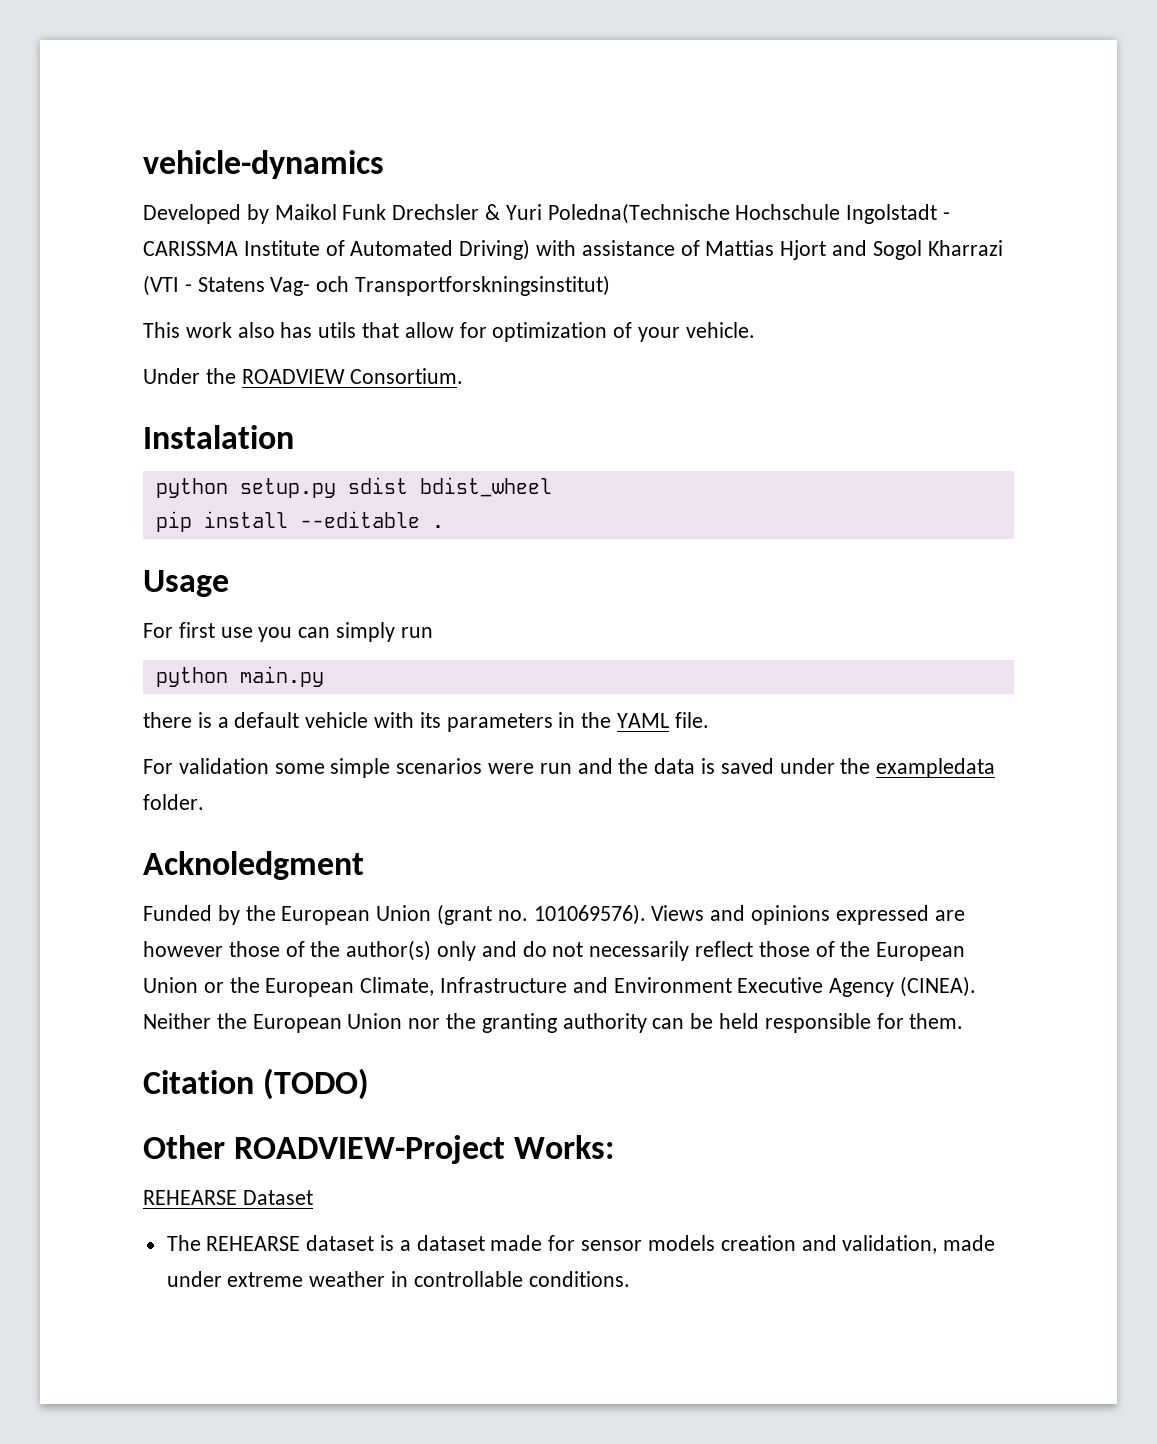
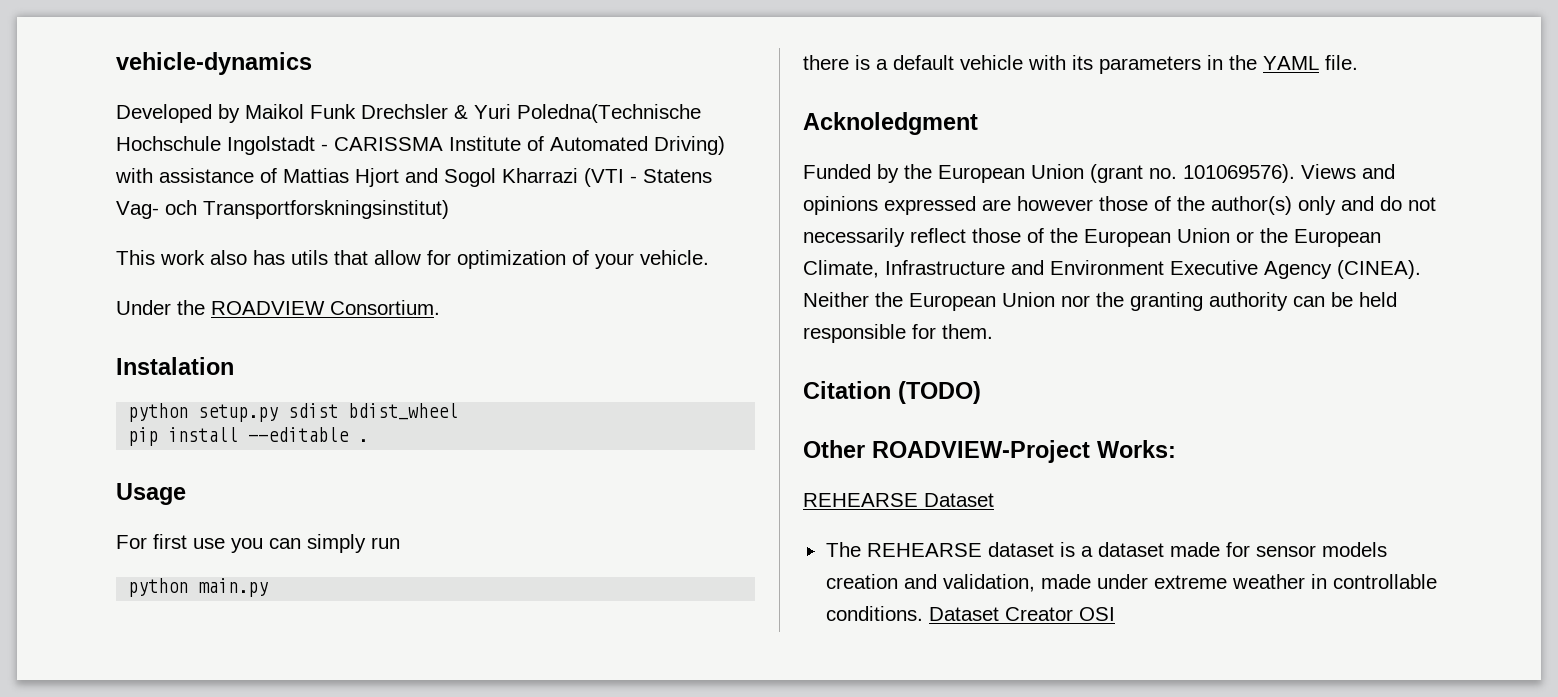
[143,758,996,778] [143,794,204,810] // For validation some simple scenarios were run and the data is saved under the exampledata folder. -> (1358, 62) none
(630, 1279) none -> [928,607,1115,621] Dataset Creator OSI

